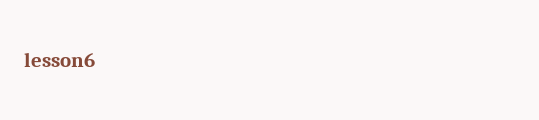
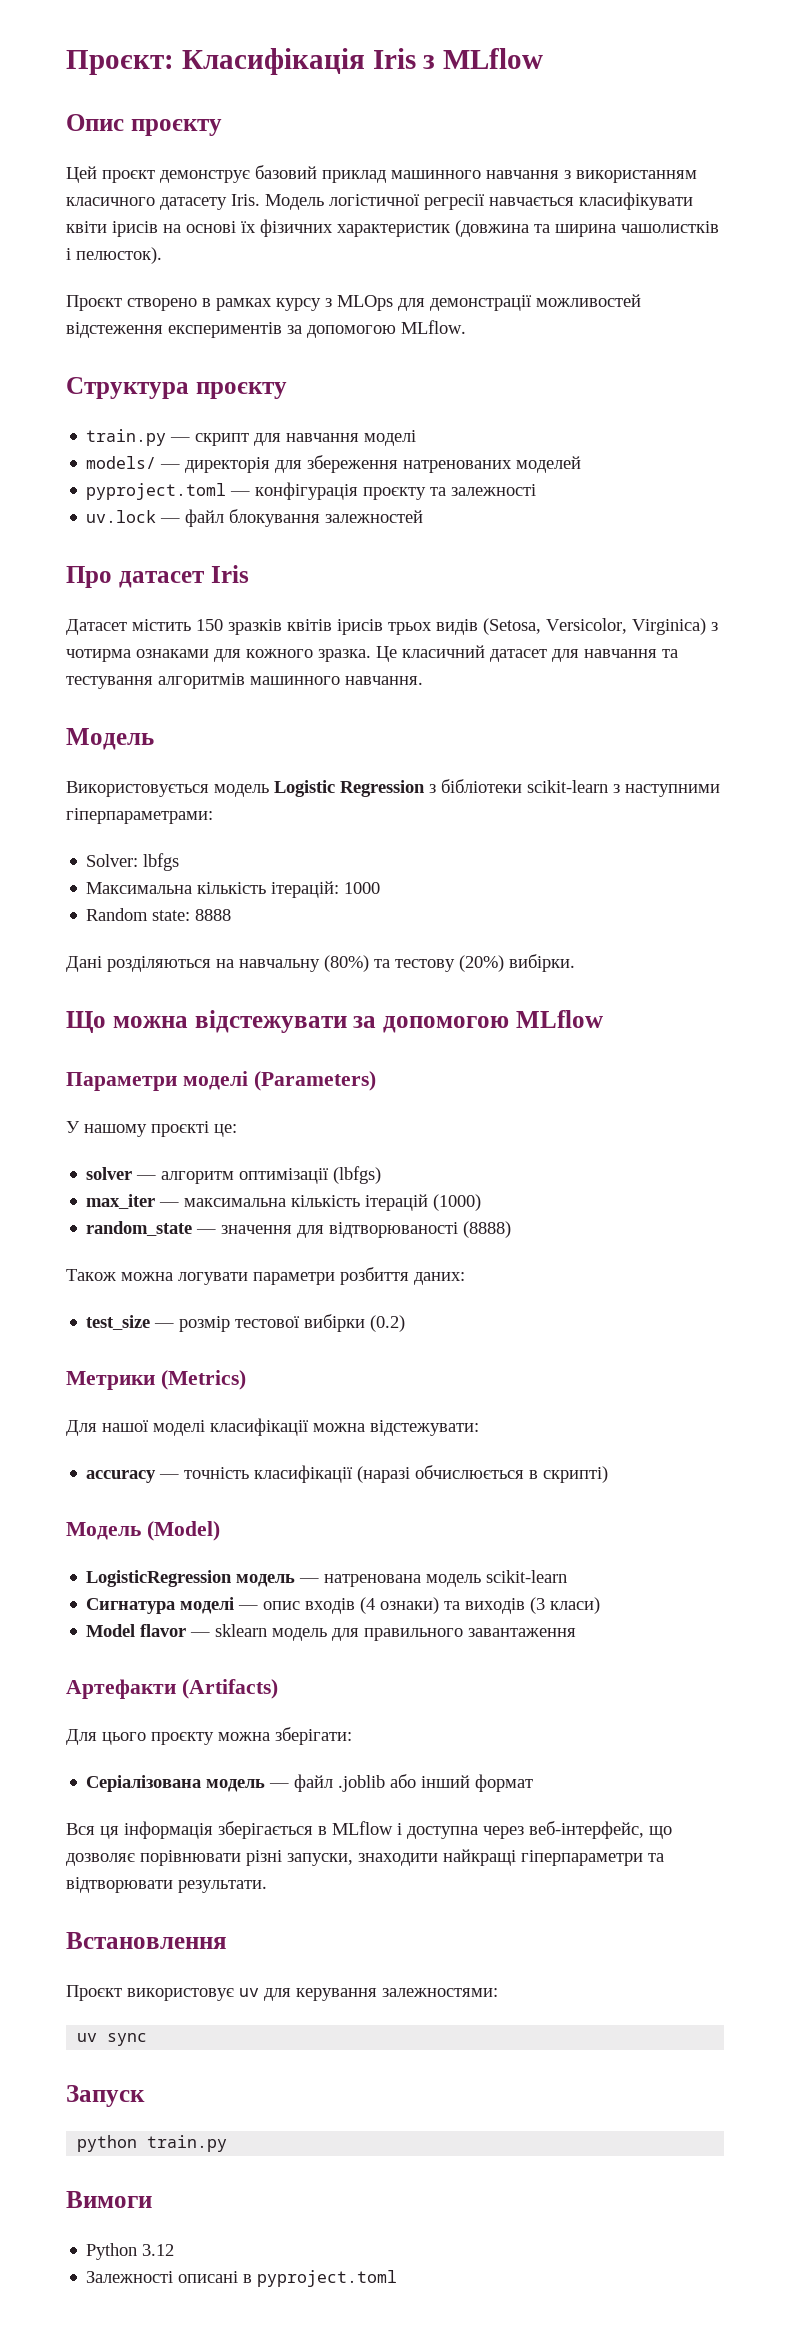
[24,52,95,67] lesson6 -> [66,48,544,75] [66,114,222,136] [66,165,697,183] [66,192,693,210] [66,219,719,237] [66,247,162,264] [66,294,641,311] [66,320,466,338] [66,377,287,399] [86,429,417,446] [86,455,582,473] [86,482,537,500] [86,509,424,527] [66,565,249,588] [66,618,718,635] [66,645,678,662] [66,673,423,689] [66,728,154,750] [66,779,720,797] [66,808,213,824] [86,853,180,871] [86,881,381,898] [86,908,232,921] [66,954,575,972] [66,1010,603,1033] [66,1071,376,1091] [66,1121,237,1137] [86,1166,382,1184] [86,1194,482,1211] [86,1221,512,1238] [66,1267,465,1285] [86,1314,406,1332] [66,1370,246,1390] [66,1418,479,1436] [86,1465,609,1483] [66,1521,220,1541] [86,1570,568,1587] [86,1597,601,1614] [86,1624,577,1641] [66,1679,278,1699] [66,1727,352,1745] [86,1774,534,1792] [66,1821,672,1839] [66,1849,664,1866] [66,1877,267,1893] [66,1932,227,1949] [66,1985,498,2001] [77,2033,148,2046] [66,2085,145,2107] [77,2135,228,2152] [66,2191,152,2208] [86,2243,175,2260] [86,2270,398,2287] Проєкт: Класифікація Iris з MLflow // Опис проєкту // Цей проєкт демонструє базовий приклад машинного навчання з використанням класичного датасету Iris. Модель логістичної регресії навчається класифікувати квіти ірисів на основі їх фізичних характеристик (довжина та ширина чашолистків і пелюсток). // Проєкт створено в рамках курсу з MLOps для демонстрації можливостей відстеження експериментів за допомогою MLflow. // Структура проєкту // train.py — скрипт для навчання моделі // models/ — директорія для збереження натренованих моделей // pyproject.toml — конфігурація проєкту та залежності // uv.lock — файл блокування залежностей // Про датасет Iris // Датасет містить 150 зразків квітів ірисів трьох видів (Setosa, Versicolor, Virginica) з чотирма ознаками для кожного зразка. Це класичний датасет для навчання та тестування алгоритмів машинного навчання. // Модель // Використовується модель Logistic Regression з бібліотеки scikit-learn з наступними гіперпараметрами: // Solver: lbfgs // Максимальна кількість ітерацій: 1000 // Random state: 8888 // Дані розділяються на навчальну (80%) та тестову (20%) вибірки. // Що можна відстежувати за допомогою MLflow // Параметри моделі (Parameters) // У нашому проєкті це: // solver — алгоритм оптимізації (lbfgs) // max_iter — максимальна кількість ітерацій (1000) // random_state — значення для відтворюваності (8888) // Також можна логувати параметри розбиття даних: // test_size — розмір тестової вибірки (0.2) // Метрики (Metrics) // Для нашої моделі класифікації можна відстежувати: // accuracy — точність класифікації (наразі обчислюється в скрипті) // Модель (Model) // LogisticRegression модель — натренована модель scikit-learn // Сигнатура моделі — опис входів (4 ознаки) та виходів (3 класи) // Model flavor — sklearn модель для правильного завантаження // Артефакти (Artifacts) // Для цього проєкту можна зберігати: // Серіалізована модель — файл .joblib або інший формат // Вся ця інформація зберігається в MLflow і доступна через веб-інтерфейс, що дозволяє порівнювати різні запуски, знаходити найкращі гіперпараметри та відтворювати результати. // Встановлення // Проєкт використовує uv для керування залежностями: // uv sync // Запуск // python train.py // Вимоги // Python 3.12 // Залежності описані в pyproject.toml

